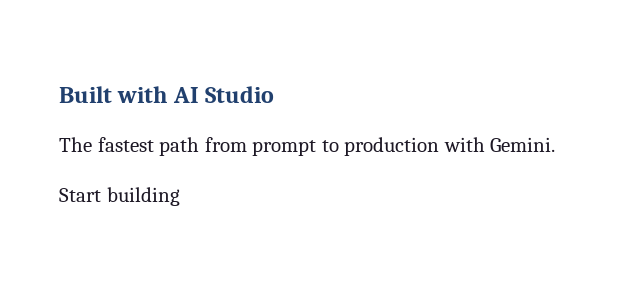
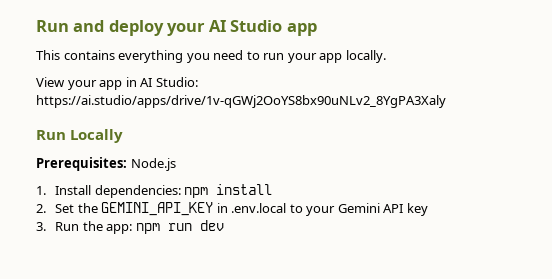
[59,86,275,103] [59,137,556,156] [59,187,180,206] Built with AI Studio // The fastest path from prompt to production with Gemini. // Start building -> [36,20,317,36] [36,50,386,63] [36,77,198,90] [36,95,446,108] [36,129,124,143] [36,157,176,171] [36,184,273,198] [36,202,428,216] [36,220,224,234] Run and deploy your AI Studio app // This contains everything you need to run your app locally. // View your app in AI Studio: https://ai.studio/apps/drive/1v-qGWj2OoYS8bx90uNLv2_8YgPA3Xaly // Run Locally // Prerequisites: Node.js // 1. Install dependencies: npm install // 2. Set the GEMINI_API_KEY in .env.local to your Gemini API key // 3. Run the app: npm run dev

